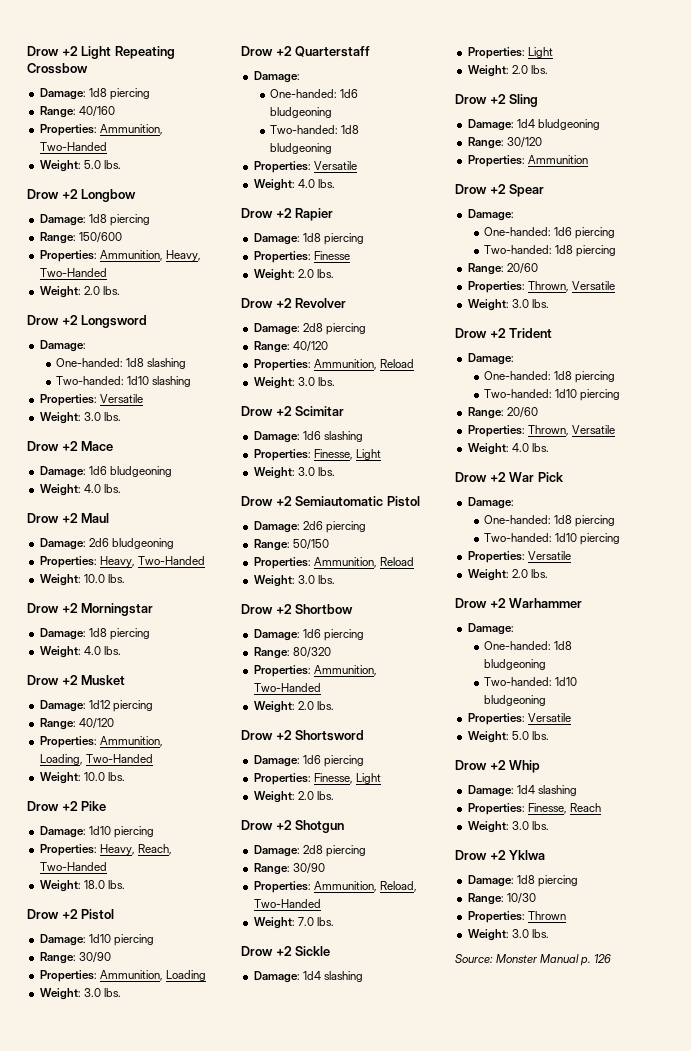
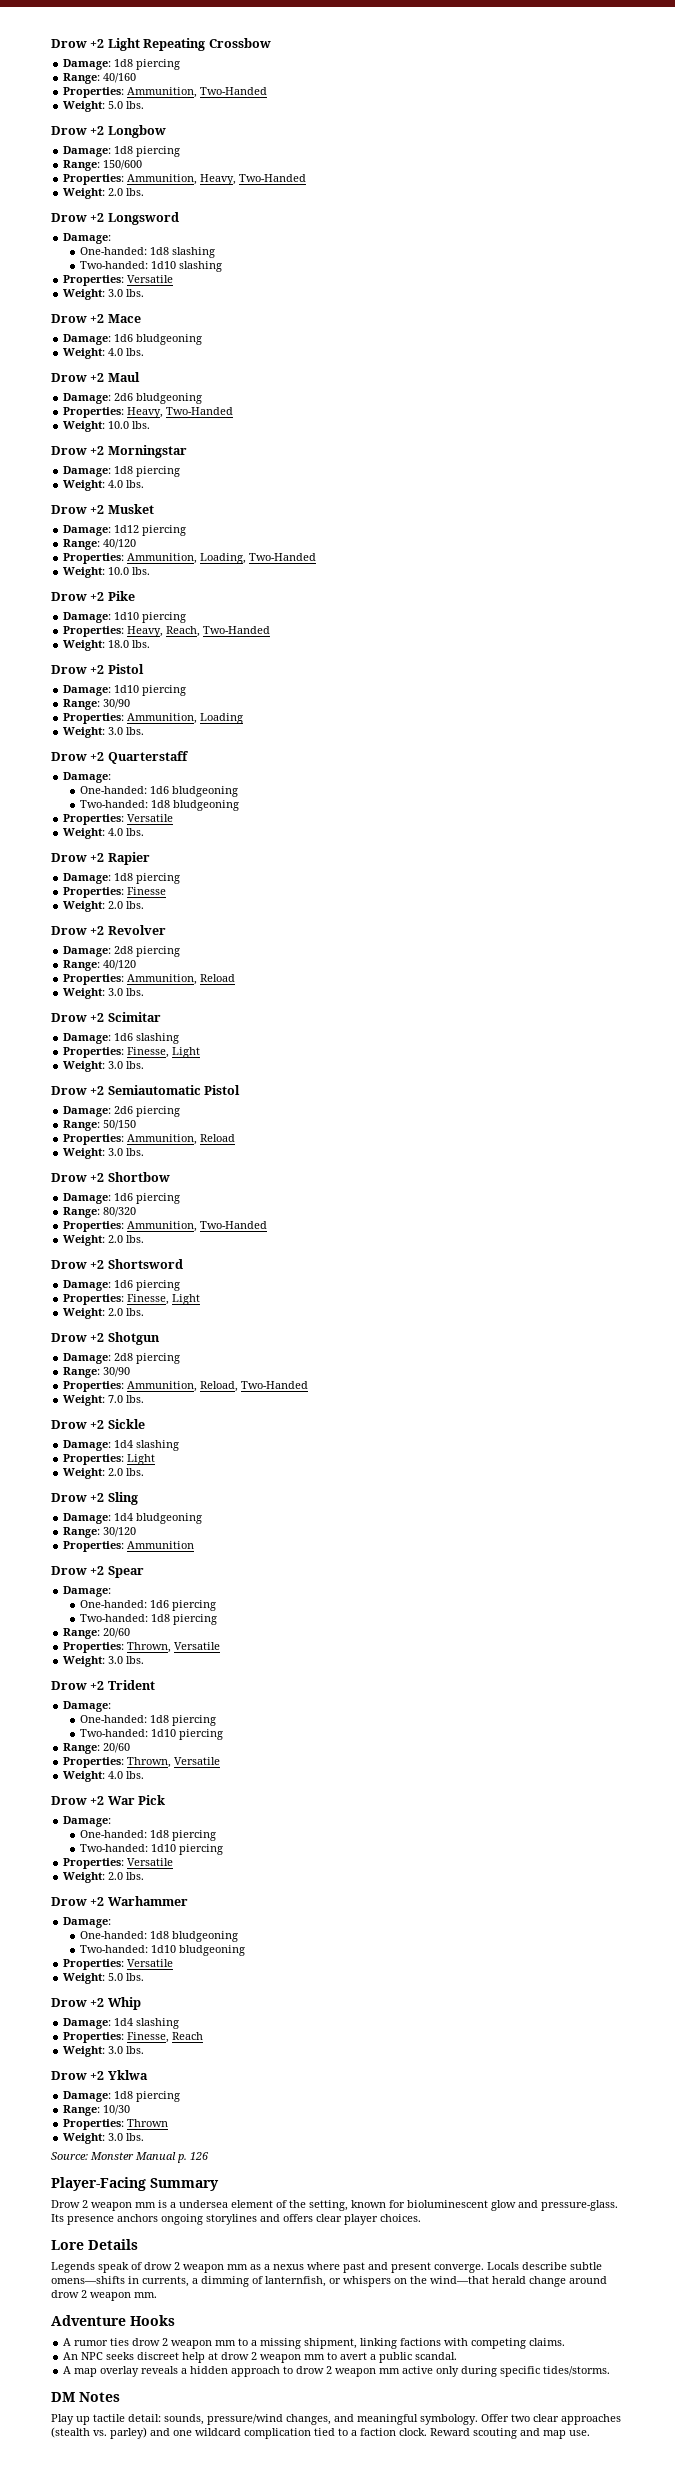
(612, 958) none -> [51,2177,219,2191] [51,2200,618,2211] [51,2214,421,2225] [51,2239,138,2250] [51,2262,602,2273] [51,2276,607,2287] [51,2290,157,2301] [51,2315,175,2326] [63,2338,566,2349] [63,2352,458,2363] [63,2366,611,2377] [51,2392,120,2402] [51,2414,621,2425] [51,2427,590,2439] // Player-Facing Summary // Drow 2 weapon mm is a undersea element of the setting, known for bioluminescent glow and pressure-glass. Its presence anchors ongoing storylines and offers clear player choices. // Lore Details // Legends speak of drow 2 weapon mm as a nexus where past and present converge. Locals describe subtle omens—shifts in currents, a dimming of lanternfish, or whispers on the wind—that herald change around drow 2 weapon mm. // Adventure Hooks // A rumor ties drow 2 weapon mm to a missing shipment, linking factions with competing claims. // An NPC seeks discreet help at drow 2 weapon mm to avert a public scandal. // A map overlay reveals a hidden approach to drow 2 weapon mm active only during specific tides/storms. // DM Notes // Play up tactile detail: sounds, pressure/wind changes, and meaningful symbology. Offer two clear approaches (stealth vs. parley) and one wildcard complication tied to a faction clock. Reward scouting and map use.

